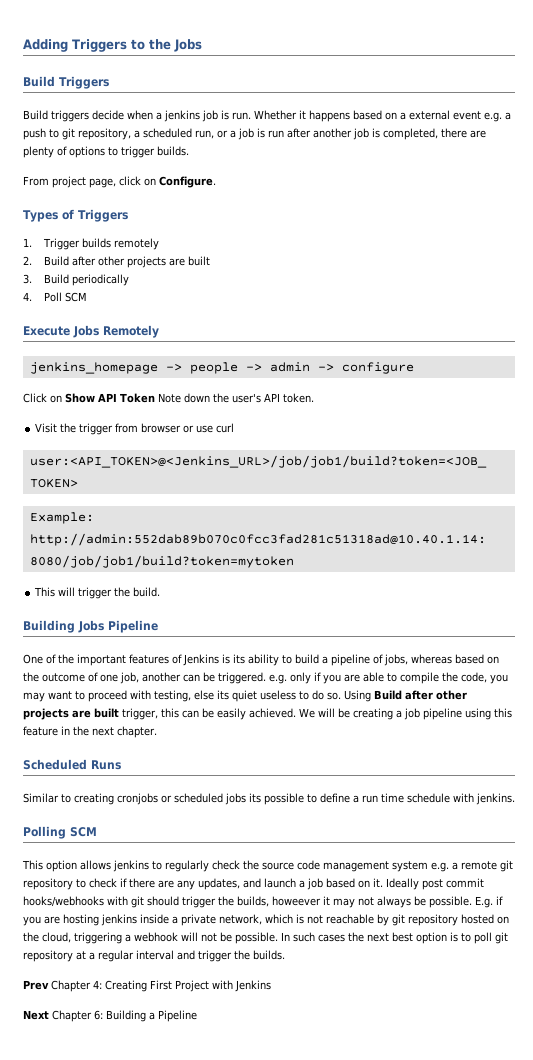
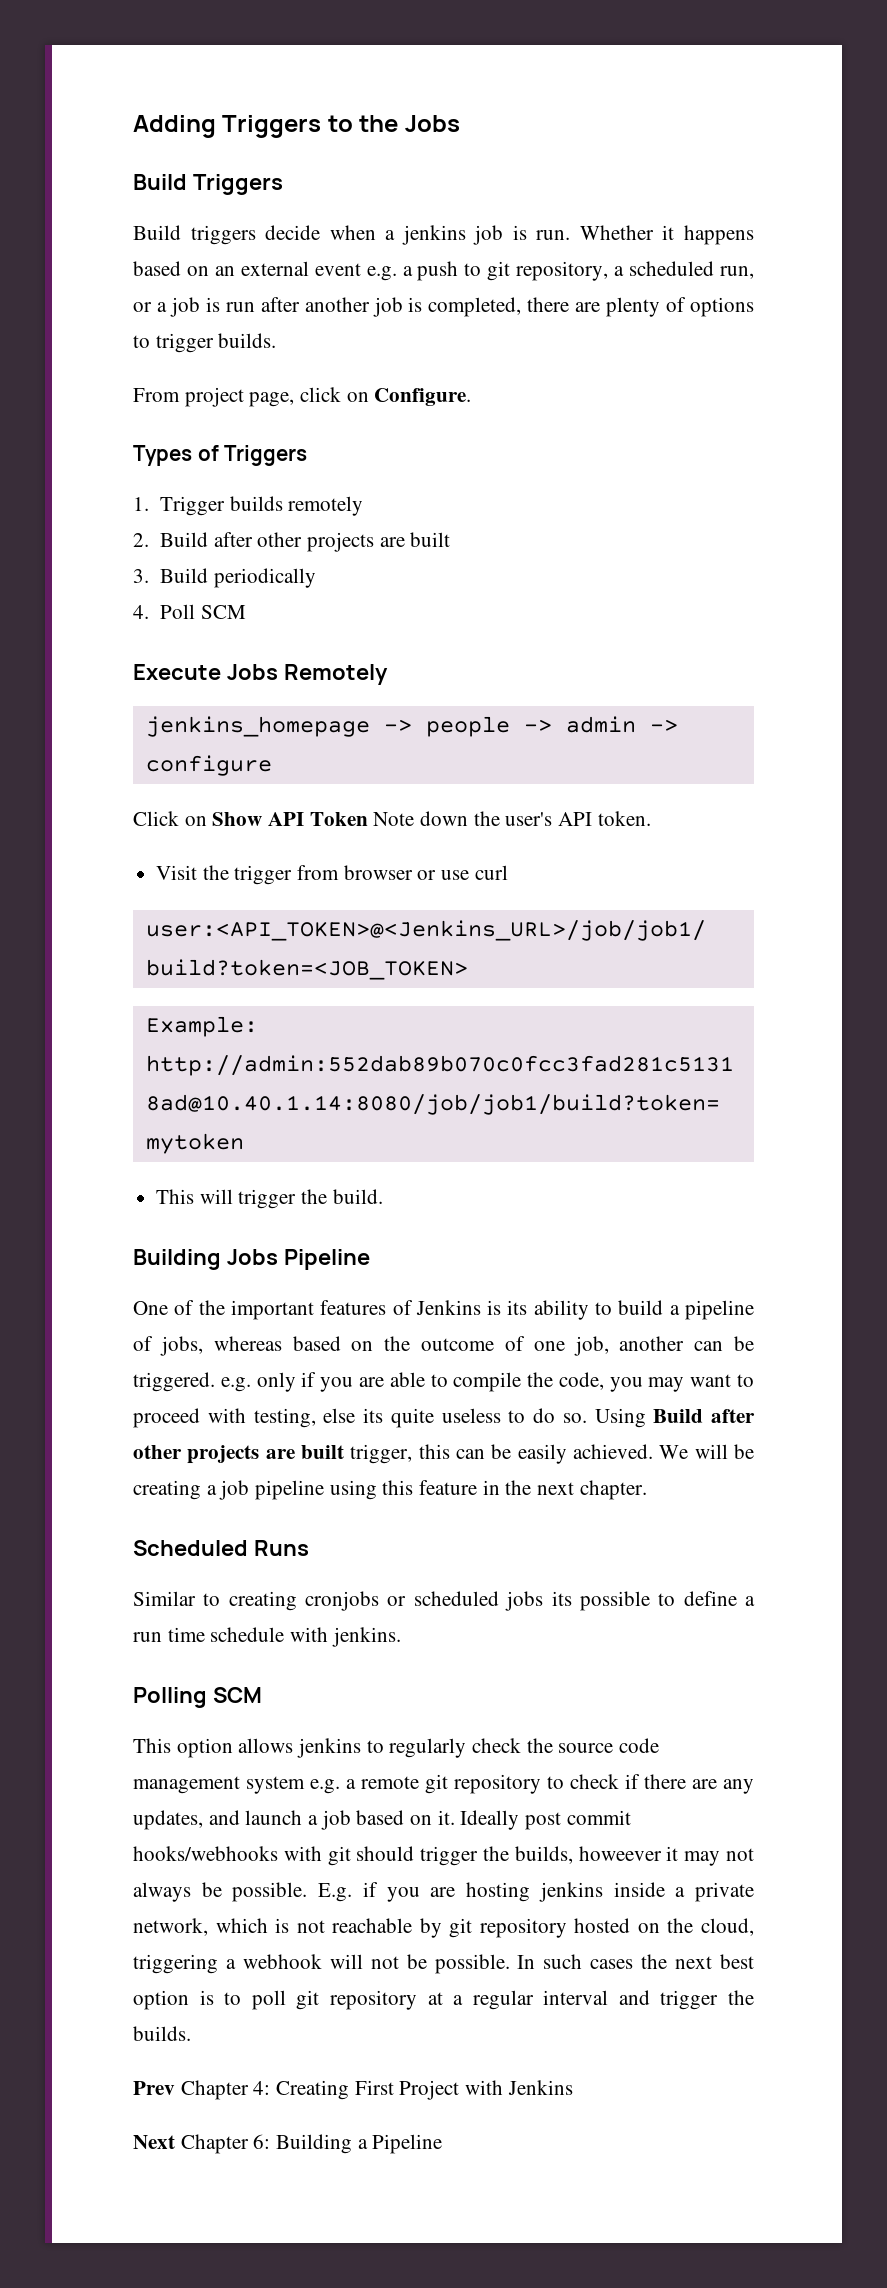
[400,112,406,120] a -> [214,266,235,276] an
[232,690,257,702] quiet -> [390,1408,434,1428] quite

